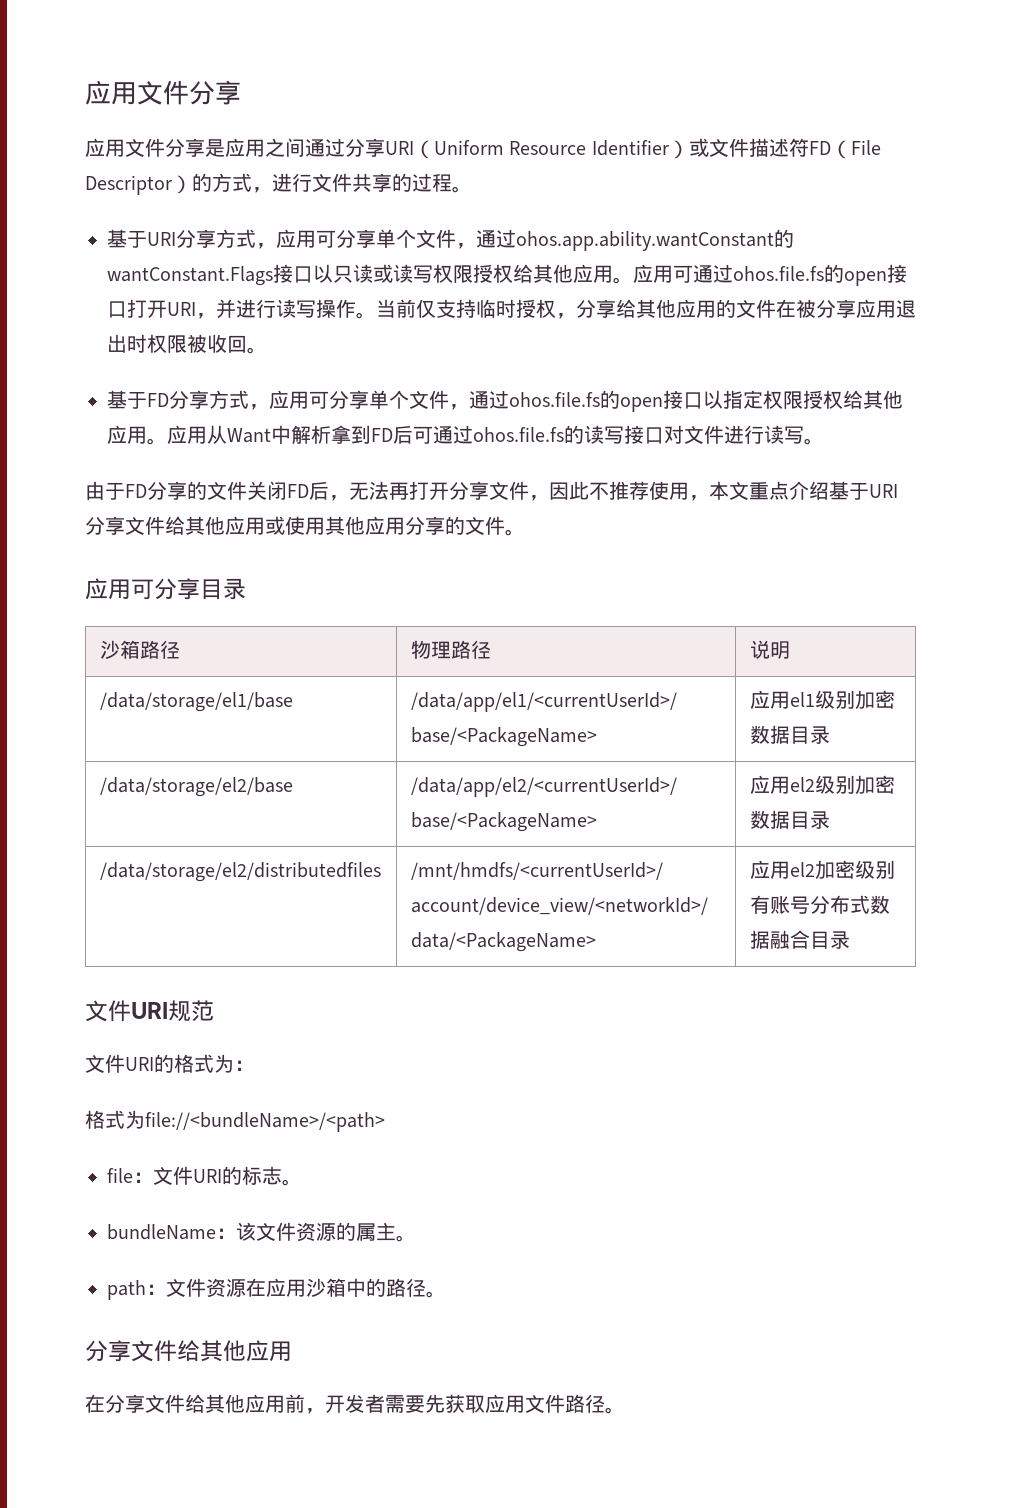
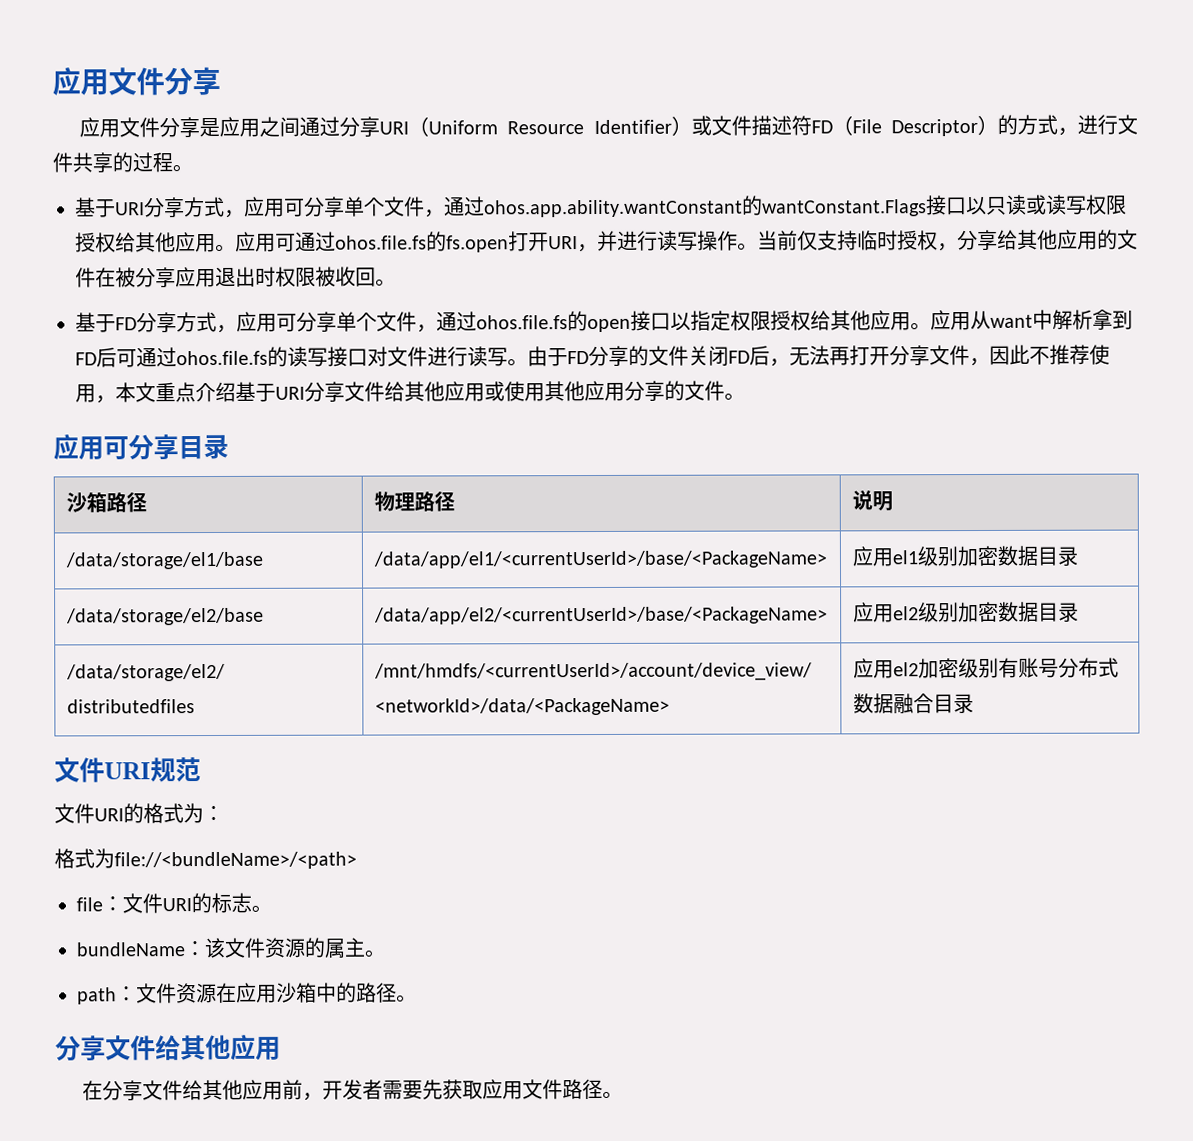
[844,264,907,286] [107,301,127,318] open接口 -> [446,235,509,253] fs.open
[227,428,271,443] Want -> [990,314,1033,328] want
(824, 441) // -> (528, 362) none

